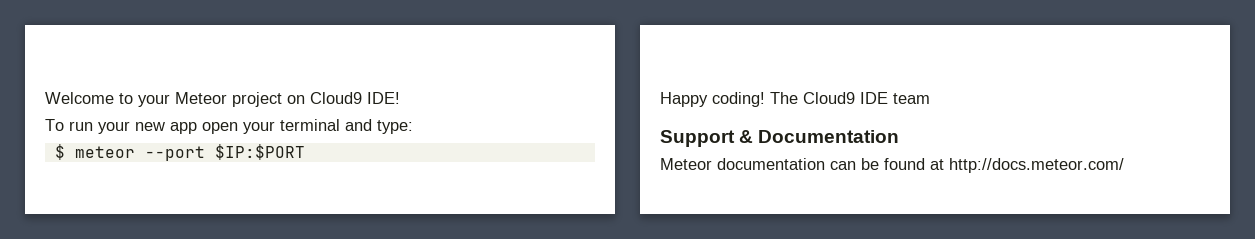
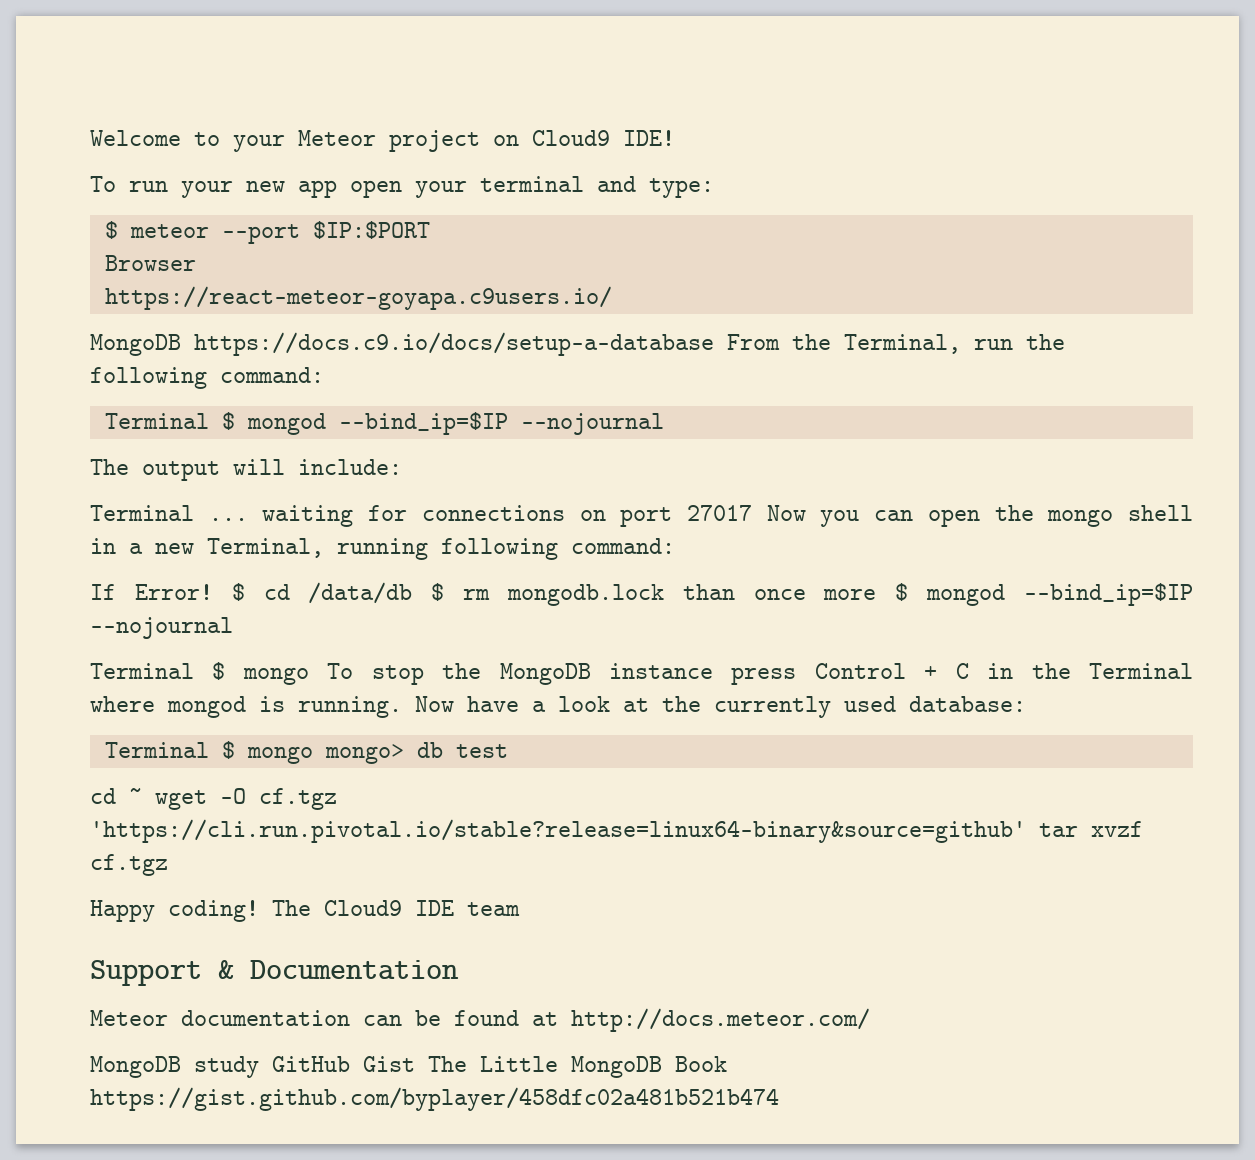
(305, 152) none -> [104,255,196,271] [104,286,612,310] [90,332,1065,356] [90,367,324,389] [104,412,664,435] [90,459,402,481] [90,505,1193,527] [90,538,675,560] [90,582,1193,606] [90,617,233,639] [90,662,1194,685] [90,696,1026,718] [104,741,508,764] [90,788,337,810] [90,819,1143,843] [90,854,168,876] // Browser // https://react-meteor-goyapa.c9users.io/ // MongoDB https://docs.c9.io/docs/setup-a-database From the Terminal, run the following command: // Terminal $ mongod --bind_ip=$IP --nojournal // The output will include: // Terminal ... waiting for connections on port 27017 Now you can open the mongo shell in a new Terminal, running following command: // If Error! $ cd /data/db $ rm mongodb.lock than once more $ mongod --bind_ip=$IP --nojournal // Terminal $ mongo To stop the MongoDB instance press Control + C in the Terminal where mongod is running. Now have a look at the currently used database: // Terminal $ mongo mongo> db test // cd ~ wget -O cf.tgz 'https://cli.run.pivotal.io/stable?release=linux64-binary&source=github' tar xvzf cf.tgz
(1124, 165) none -> [90,1056,727,1078] [90,1087,779,1111] // MongoDB study GitHub Gist The Little MongoDB Book https://gist.github.com/byplayer/458dfc02a481b521b474

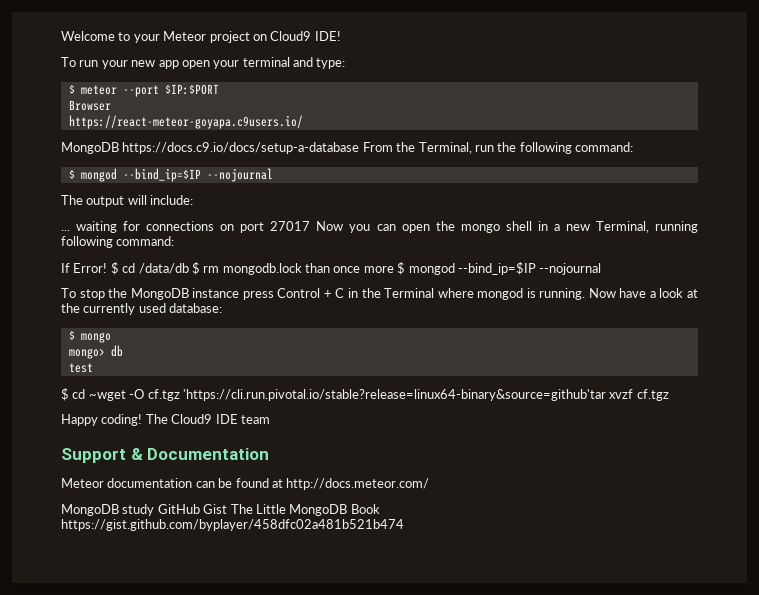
[104,413,209,429] Terminal -> (633, 147) none
[90,505,194,521] Terminal -> (194, 200) none
[90,662,309,685] Terminal $ mongo -> (602, 269) none
[104,741,313,764] Terminal $ mongo -> [68,330,111,343] $ mongo //
(443, 750) none -> (123, 351) //
[90,788,337,810] [90,819,1078,843] cd ~ wget -O cf.tgz 'https://cli.run.pivotal.io/stable?release=linux64-binary&source=github' tar -> [61,388,606,401] $ cd ~wget -O cf.tgz 'https://cli.run.pivotal.io/stable?release=linux64-binary&source=github'tar

